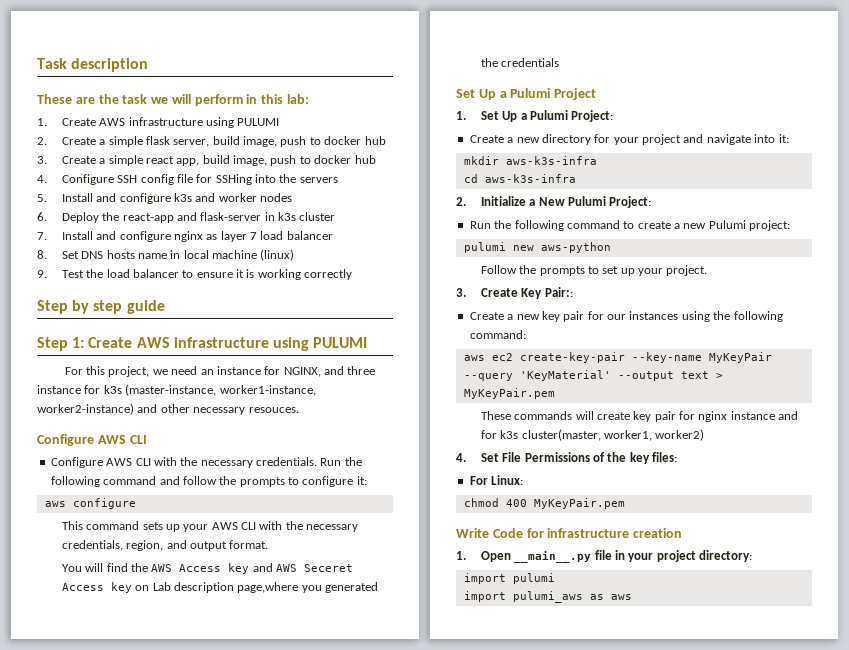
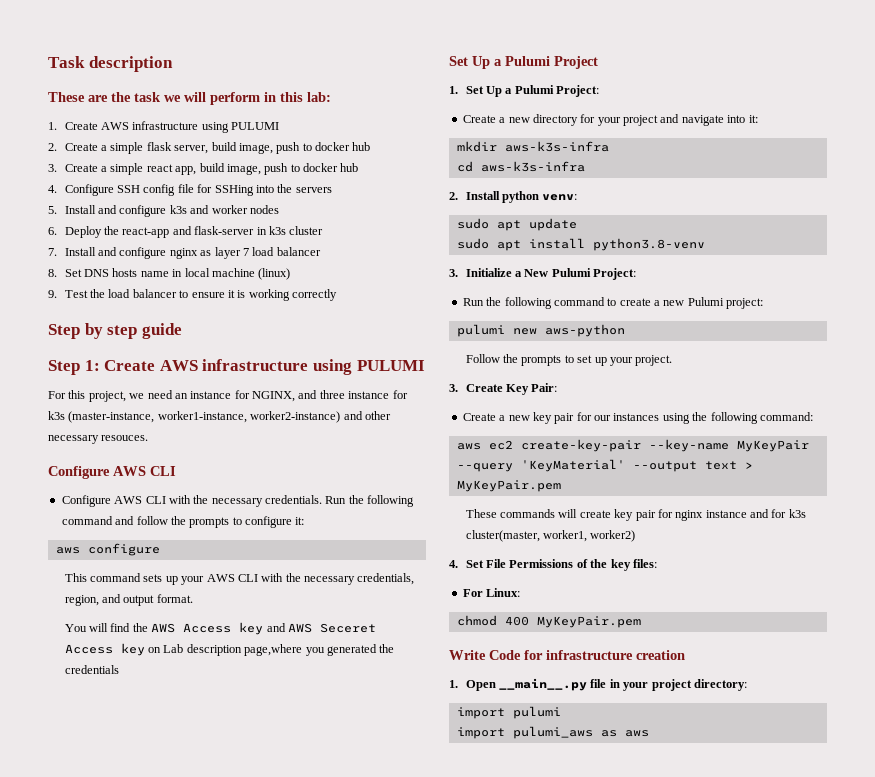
(466, 201) none -> [465,191,578,203] [456,218,577,231] [456,238,705,251] [449,269,458,277] Install python venv: // sudo apt update // sudo apt install python3.8-venv // 3.
[544,287,573,297] Pair:: -> [531,383,558,392] Pair:

